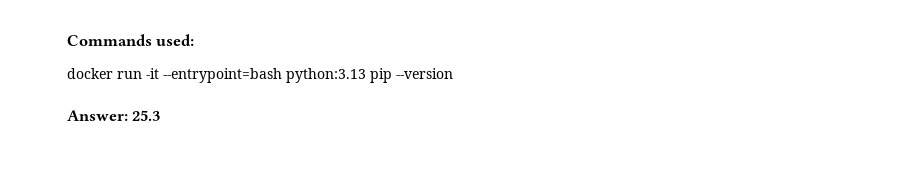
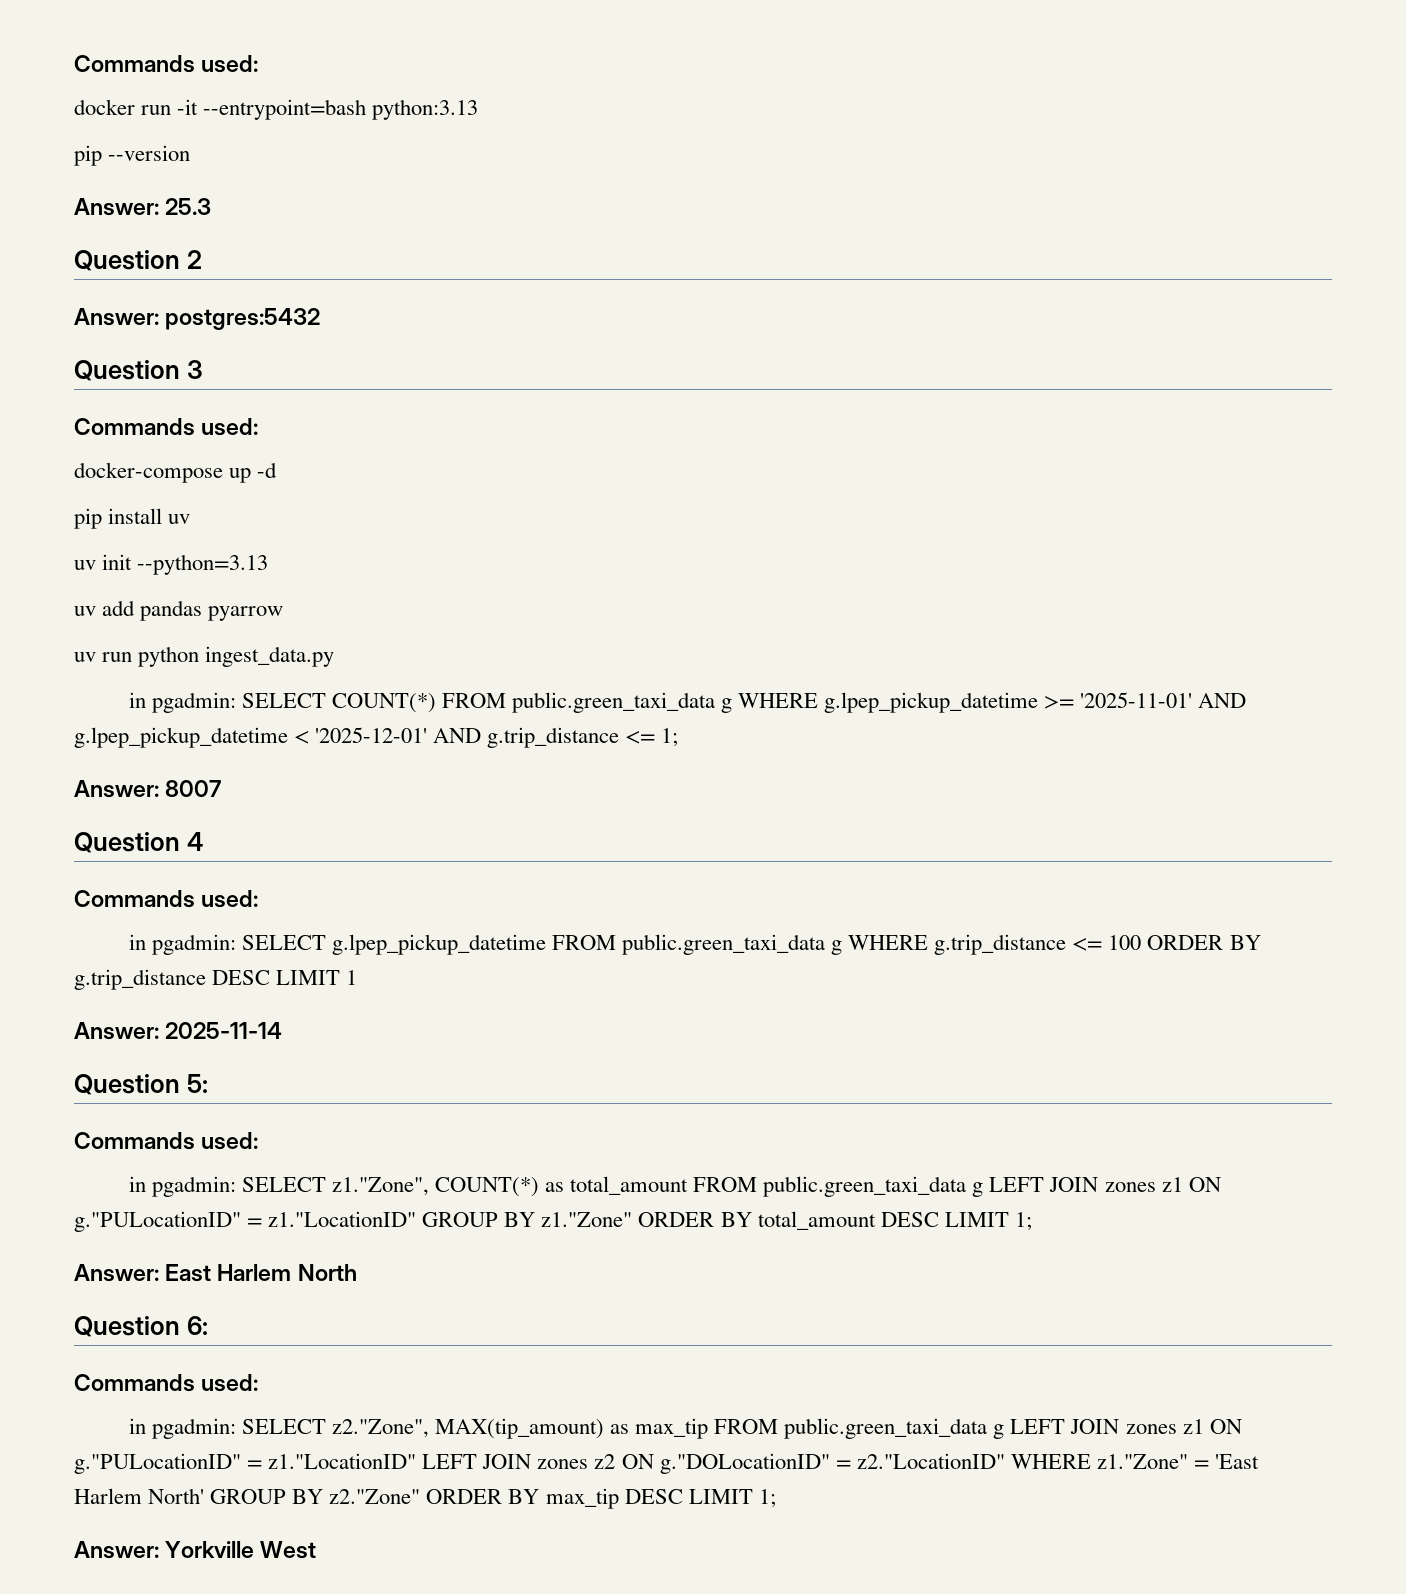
(366, 75) none -> (479, 109) //
(161, 115) none -> [74,250,202,271] [74,308,321,330] [74,360,203,381] [74,418,259,436] [74,462,278,483] [74,508,191,529] [74,554,269,575] [74,600,284,621] [74,646,335,667] [128,692,1247,713] [74,727,679,748] [74,780,222,798] [74,832,203,853] [74,890,259,908] [128,934,1261,955] [74,969,358,990] [74,1022,283,1040] [74,1074,208,1095] [74,1132,259,1150] [128,1176,1221,1197] [74,1211,1032,1232] [74,1264,357,1282] [74,1316,208,1337] [74,1374,259,1392] [128,1418,1242,1439] [74,1453,1260,1474] [74,1488,776,1509] [74,1541,317,1559] // Question 2 // Answer: postgres:5432 // Question 3 // Commands used: // docker-compose up -d // pip install uv // uv init --python=3.13 // uv add pandas pyarrow // uv run python ingest_data.py // in pgadmin: SELECT COUNT(*) FROM public.green_taxi_data g WHERE g.lpep_pickup_datetime >= '2025-11-01' AND g.lpep_pickup_datetime < '2025-12-01' AND g.trip_distance <= 1; // Answer: 8007 // Question 4 // Commands used: // in pgadmin: SELECT g.lpep_pickup_datetime FROM public.green_taxi_data g WHERE g.trip_distance <= 100 ORDER BY g.trip_distance DESC LIMIT 1 // Answer: 2025-11-14 // Question 5: // Commands used: // in pgadmin: SELECT z1."Zone", COUNT(*) as total_amount FROM public.green_taxi_data g LEFT JOIN zones z1 ON g."PULocationID" = z1."LocationID" GROUP BY z1."Zone" ORDER BY total_amount DESC LIMIT 1; // Answer: East Harlem North // Question 6: // Commands used: // in pgadmin: SELECT z2."Zone", MAX(tip_amount) as max_tip FROM public.green_taxi_data g LEFT JOIN zones z1 ON g."PULocationID" = z1."LocationID" LEFT JOIN zones z2 ON g."DOLocationID" = z2."LocationID" WHERE z1."Zone" = 'East Harlem North' GROUP BY z2."Zone" ORDER BY max_tip DESC LIMIT 1; // Answer: Yorkville West

